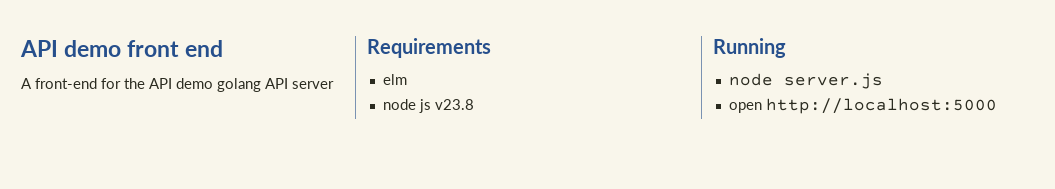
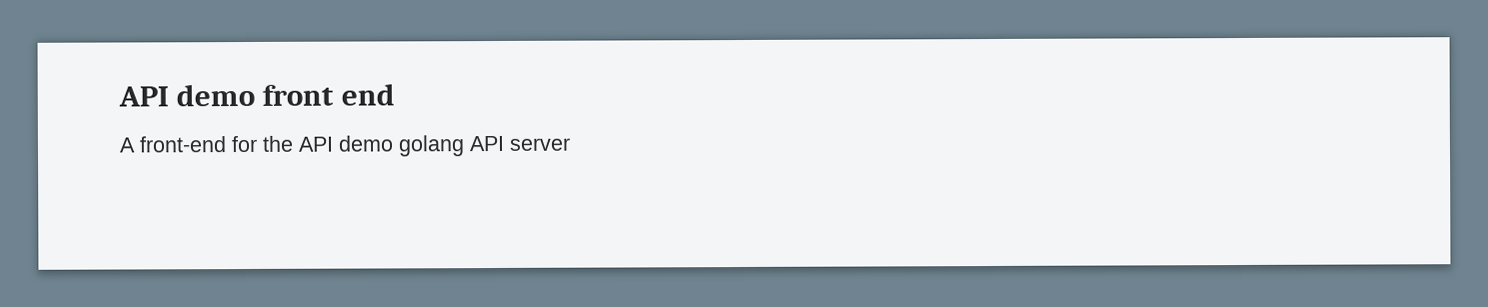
[367,38,491,58] [382,74,407,85] [382,99,474,113] [713,38,786,58] [728,73,883,89] [728,98,997,114] // Requirements // elm // node js v23.8 // Running // node server.js // open http://localhost:5000 -> (570, 144) none

